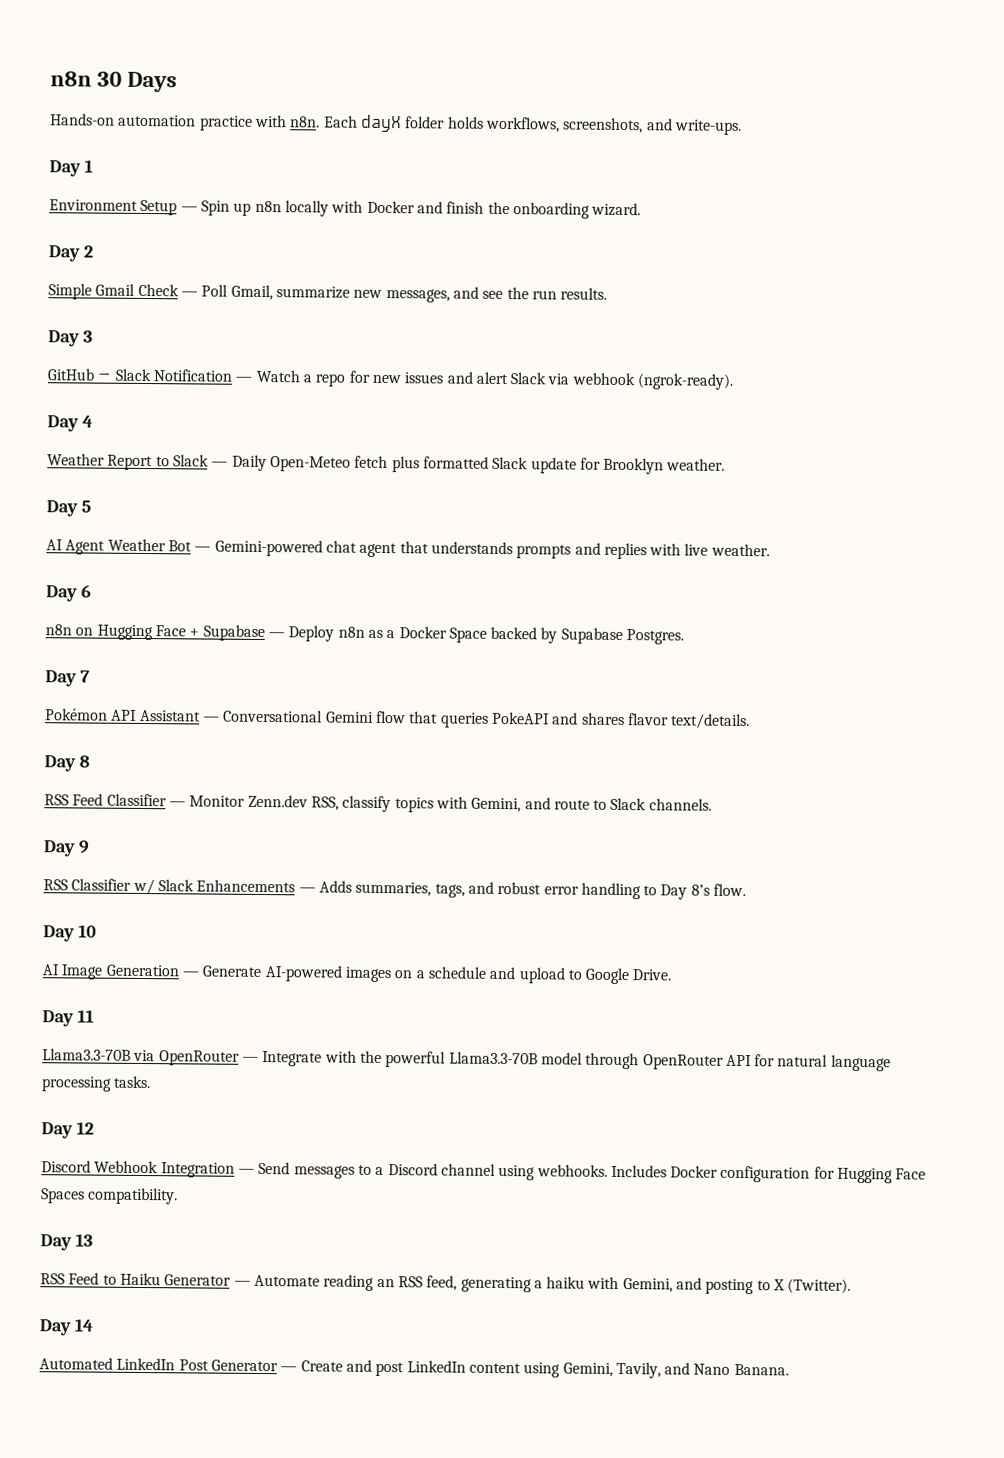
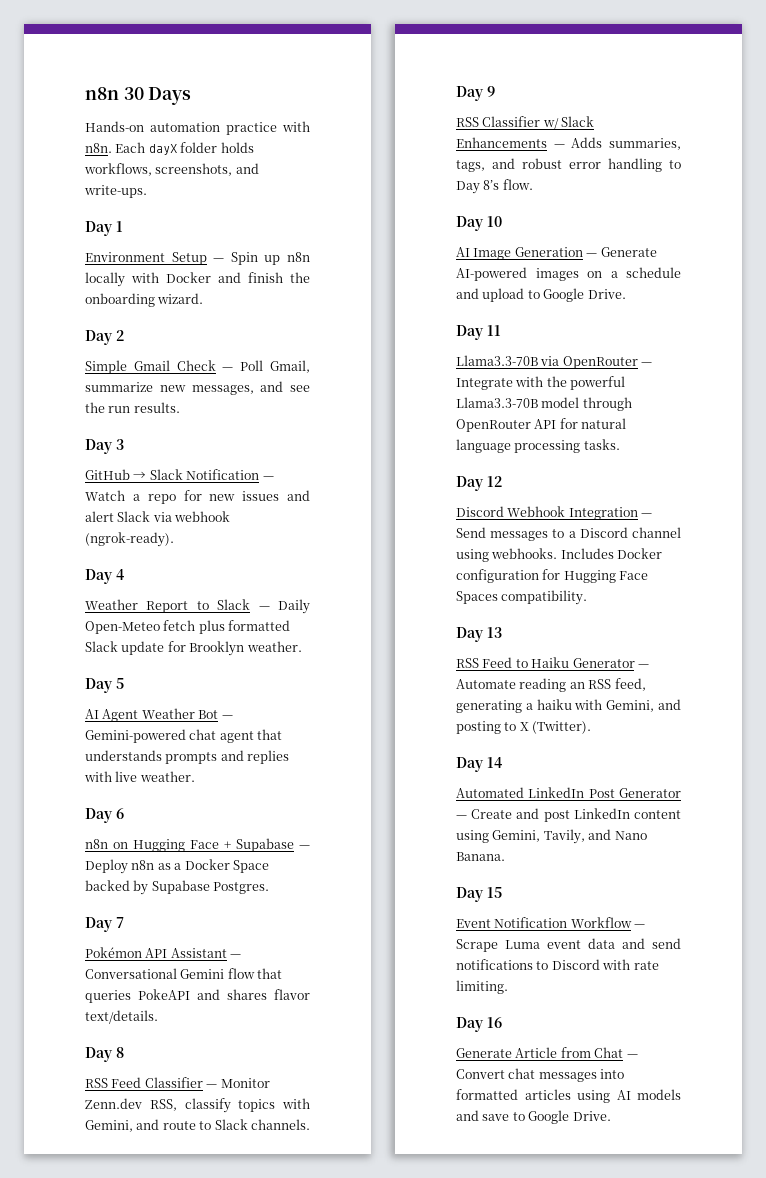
(789, 1369) none -> [456,887,502,902] [456,917,646,928] [456,938,681,952] [456,959,659,970] [456,980,508,994] [456,1017,502,1032] [456,1047,638,1058] [456,1068,625,1082] [456,1089,681,1103] [456,1110,611,1124] // Day 15 // Event Notification Workflow — Scrape Luma event data and send notifications to Discord with rate limiting. // Day 16 // Generate Article from Chat — Convert chat messages into formatted articles using AI models and save to Google Drive.

